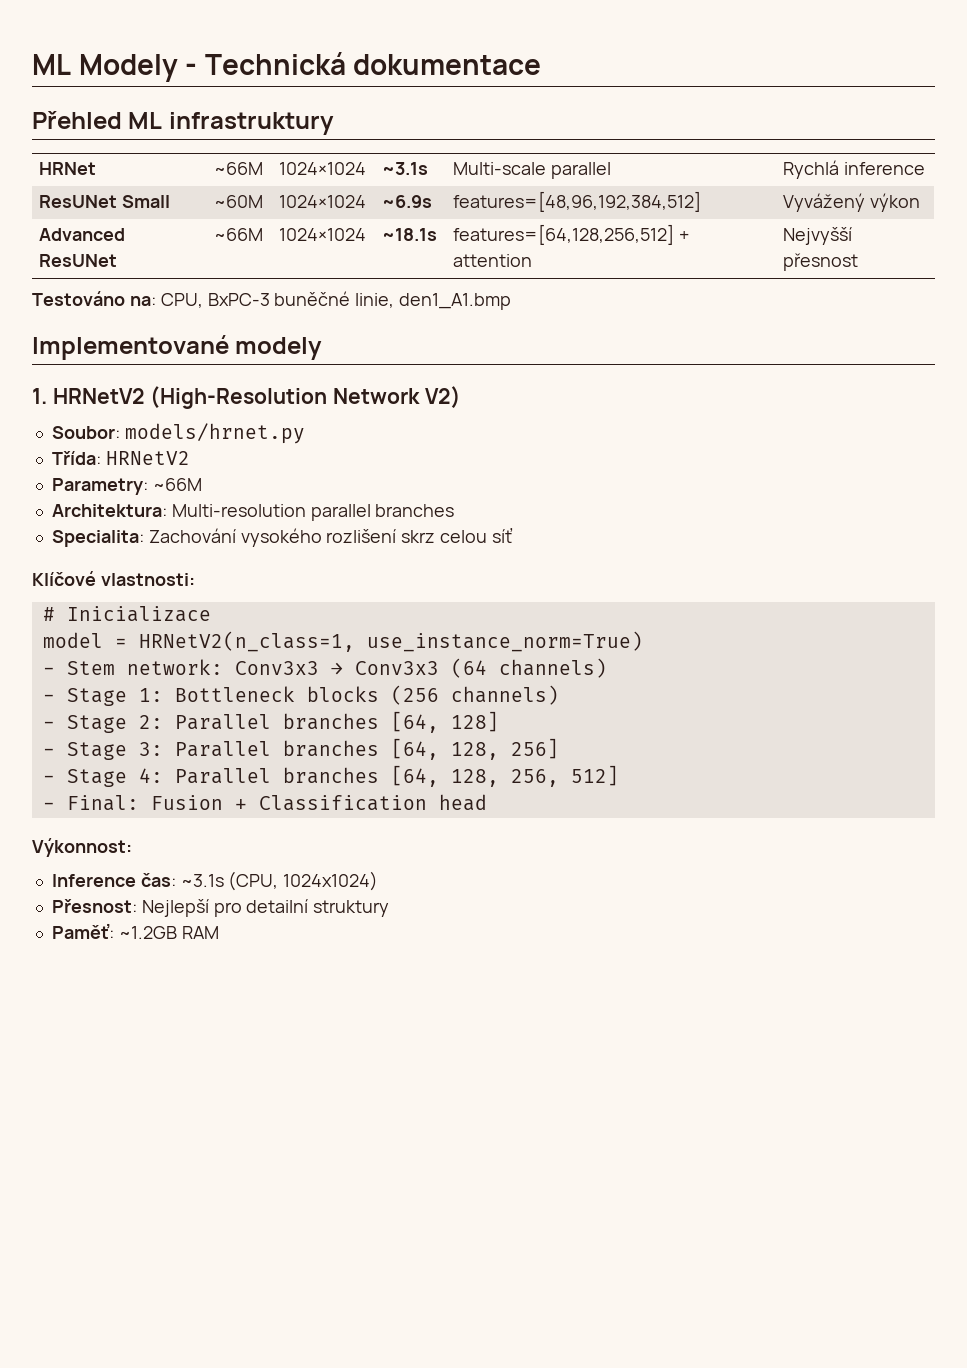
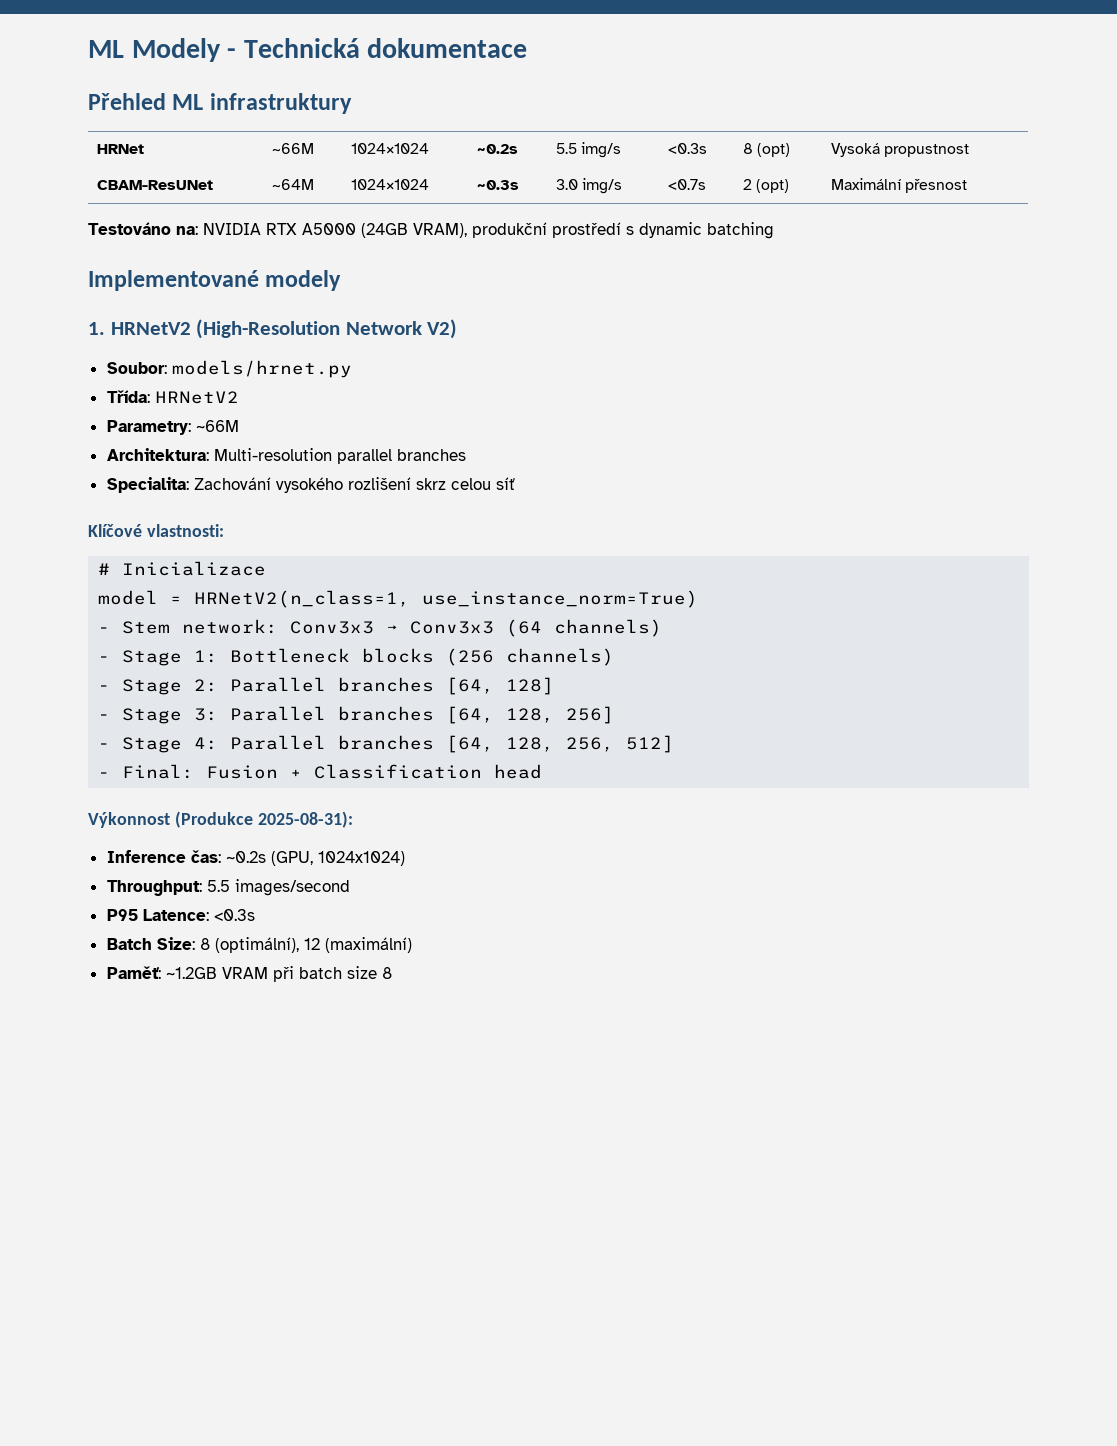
[382,162,429,175] [453,162,612,179] [783,160,926,179] [39,195,171,208] [214,195,264,208] [279,195,367,208] [382,195,433,208] [453,191,702,212] [783,193,921,212] [39,228,126,241] [39,254,118,267] [214,228,264,241] [279,228,367,241] [382,228,438,241] [453,224,690,245] [453,254,533,267] [783,227,853,245] [783,253,859,271] [32,291,512,310] ~3.1s | Multi-scale parallel | Rychlá inference // ResUNet Small | ~60M | 1024×1024 | ~6.9s | features=[48,96,192,384,512] | Vyvážený výkon // Advanced ResUNet | ~66M | 1024×1024 | ~18.1s | features=[64,128,256,512] + attention | Nejvyšší přesnost // Testováno na: CPU, BxPC-3 buněčné linie, den1_A1.bmp -> [477,144,519,154] [556,142,622,158] [668,143,708,154] [743,143,791,157] [831,143,970,157] [97,180,214,190] [272,179,315,190] [351,179,430,190] [477,180,520,190] [556,178,623,194] [668,179,707,190] [743,179,790,193] [831,178,968,193] [88,222,774,239] ~0.2s | 5.5 img/s | <0.3s | 8 (opt) | Vysoká propustnost // CBAM-ResUNet | ~64M | 1024×1024 | ~0.3s | 3.0 img/s | <0.7s | 2 (opt) | Maximální přesnost // Testováno na: NVIDIA RTX A5000 (24GB VRAM), produkční prostředí s dynamic batching
[32,838,132,857] Výkonnost: -> [88,811,353,828] Výkonnost (Produkce 2025-08-31):
[180,871,279,891] ~3.1s (CPU, -> [225,851,313,866] ~0.2s (GPU,
[51,899,390,917] [51,923,219,939] Přesnost: Nejlepší pro detailní struktury // Paměť: ~1.2GB RAM -> [106,879,350,896] [106,909,255,921] [106,937,412,953] [106,966,392,982] Throughput: 5.5 images/second // P95 Latence: <0.3s // Batch Size: 8 (optimální), 12 (maximální) // Paměť: ~1.2GB VRAM při batch size 8

